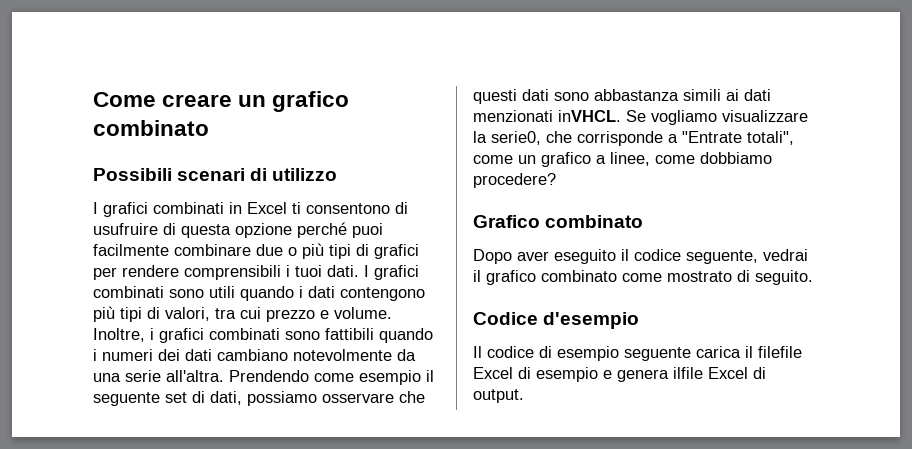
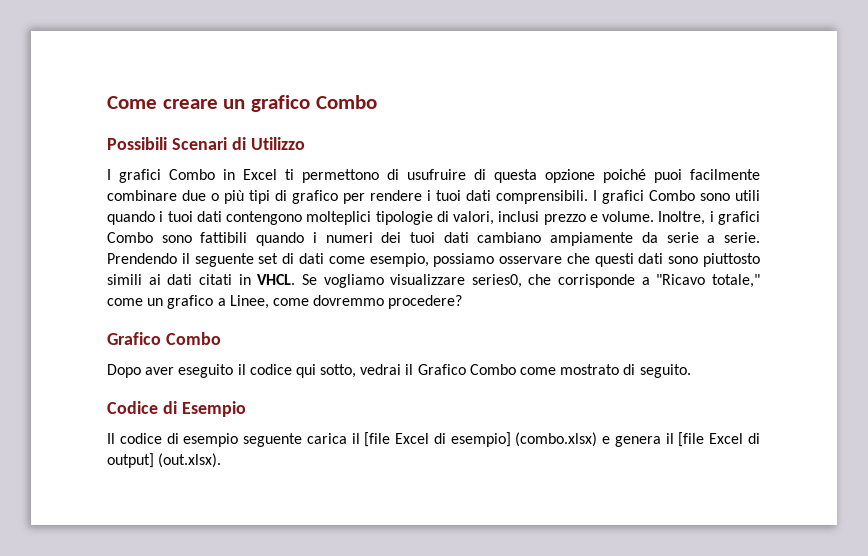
[93,120,209,136] combinato -> [315,95,377,109] Combo
[177,168,338,181] [93,202,224,217] scenari di utilizzo // I grafici combinati -> [171,137,305,150] [107,169,215,183] Scenari di Utilizzo // I grafici Combo
[306,203,390,214] consentono -> [302,169,379,183] permettono
[297,222,347,238] perché -> [603,169,646,183] poiché
[374,244,419,259] grafici -> [292,190,338,204] grafico
[184,265,419,280] [93,286,164,298] comprensibili i tuoi dati. I grafici combinati -> [427,190,695,204] i tuoi dati comprensibili. I grafici Combo
(303, 292) none -> [167,211,193,222] tuoi
[93,306,261,322] più tipi di valori, tra cui -> [306,211,540,225] molteplici tipologie di valori, inclusi
[209,328,280,340] combinati -> [107,232,153,243] Combo
(180, 355) none -> [410,232,435,243] tuoi
[293,349,416,361] [93,370,421,385] notevolmente da una serie all'altra. Prendendo come esempio -> [550,232,760,246] [107,253,177,264] ampiamente da serie a serie. Prendendo
[210,391,242,405] dati, -> [298,253,429,267] dati come esempio,
[594,89,679,101] abbastanza -> [703,253,761,267] piuttosto
[473,110,621,122] menzionati inVHCL. -> [198,274,296,285] citati in VHCL.
[473,131,541,145] la serie0, -> [471,274,522,288] series0,
[682,131,794,145] "Entrate totali", -> [656,274,760,288] "Ricavo totale,"
[610,152,772,166] linee, come dobbiamo -> [229,295,385,309] Linee, come dovremmo
[545,215,644,228] combinato -> [165,332,221,345] Combo
[686,249,808,264] [473,270,617,285] seguente, vedrai il grafico combinato -> [295,364,516,378] qui sotto, vedrai il Grafico Combo
[543,312,640,329] d'esempio -> [162,401,246,417] di Esempio
[758,346,802,358] [473,367,766,382] [473,389,524,403] filefile Excel di esempio e genera ilfile Excel di output. -> [364,432,760,447] [107,453,222,468] [file Excel di esempio] (combo.xlsx) e genera il [file Excel di output] (out.xlsx).

